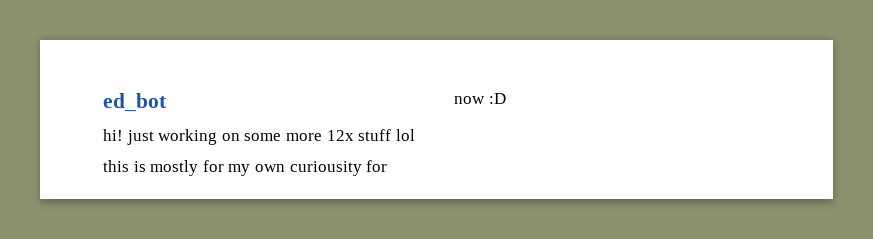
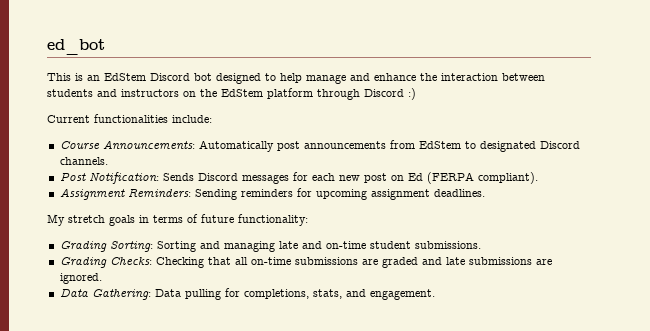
[103,129,415,145] [103,160,388,176] [454,93,506,104] hi! just working on some more 12x stuff lol // this is mostly for my own curiousity for now :D -> [47,73,545,84] [47,88,416,100] [47,114,212,123] [59,140,580,152] [59,157,108,165] [59,172,538,184] [59,188,485,200] [47,214,308,226] [59,241,481,252] [59,257,552,268] [59,273,102,284] [59,288,435,300] This is an EdStem Discord bot designed to help manage and enhance the interaction between students and instructors on the EdStem platform through Discord :) // Current functionalities include: // Course Announcements: Automatically post announcements from EdStem to designated Discord channels. // Post Notification: Sends Discord messages for each new post on Ed (FERPA compliant). // Assignment Reminders: Sending reminders for upcoming assignment deadlines. // My stretch goals in terms of future functionality: // Grading Sorting: Sorting and managing late and on-time student submissions. // Grading Checks: Checking that all on-time submissions are graded and late submissions are ignored. // Data Gathering: Data pulling for completions, stats, and engagement.

